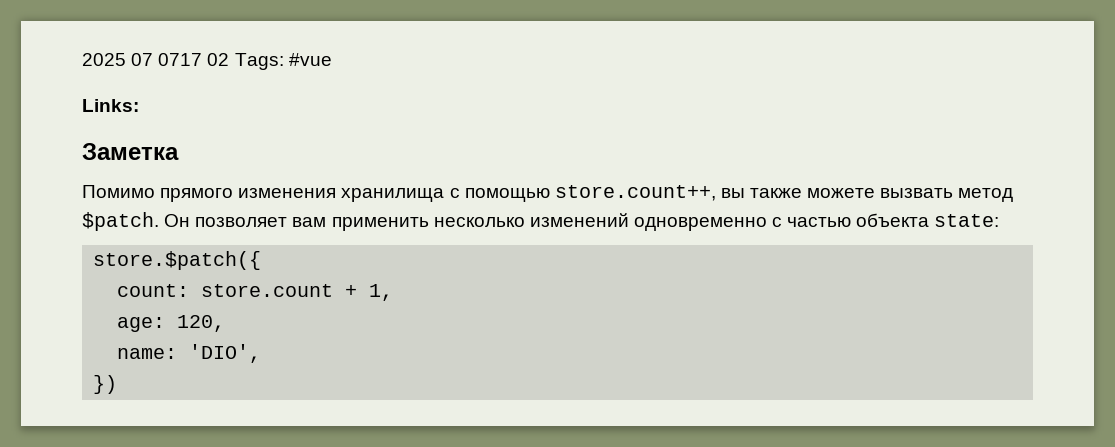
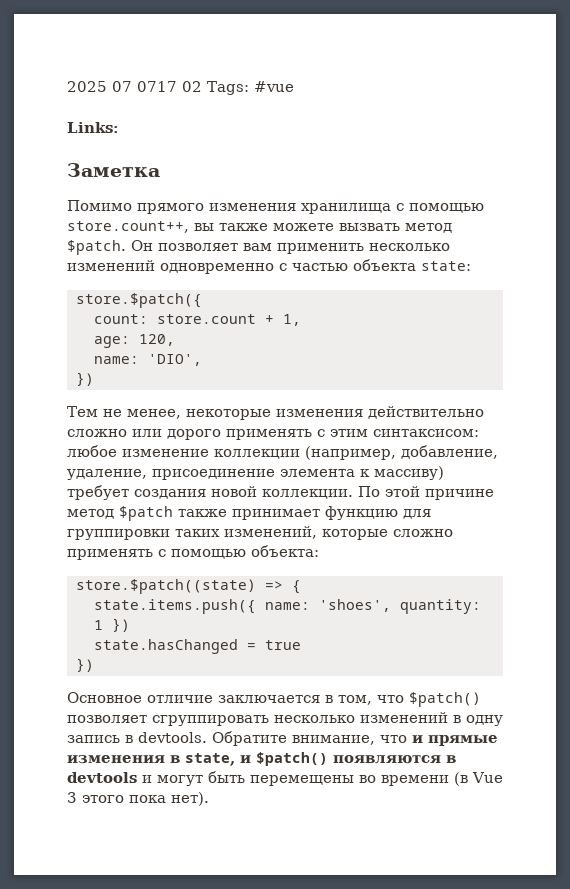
(118, 384) none -> [67,406,484,420] [67,429,479,440] [67,445,498,460] [67,466,444,480] [67,485,494,500] [67,506,431,521] [67,526,453,540] [67,545,319,560] [75,579,301,594] [93,599,481,614] [93,618,130,632] [93,639,301,654] [75,658,94,672] [67,692,481,707] [67,712,503,726] [67,731,498,746] [67,752,456,766] [67,771,503,786] [67,792,209,806] // Тем не менее, некоторые изменения действительно сложно или дорого применять с этим синтаксисом: любое изменение коллекции (например, добавление, удаление, присоединение элемента к массиву) требует создания новой коллекции. По этой причине метод $patch также принимает функцию для группировки таких изменений, которые сложно применять с помощью объекта: // store.$patch((state) => { // state.items.push({ name: 'shoes', quantity: 1 }) // state.hasChanged = true // }) // Основное отличие заключается в том, что $patch() позволяет сгруппировать несколько изменений в одну запись в devtools. Обратите внимание, что и прямые изменения в state, и $patch() появляются в devtools и могут быть перемещены во времени (в Vue 3 этого пока нет).

